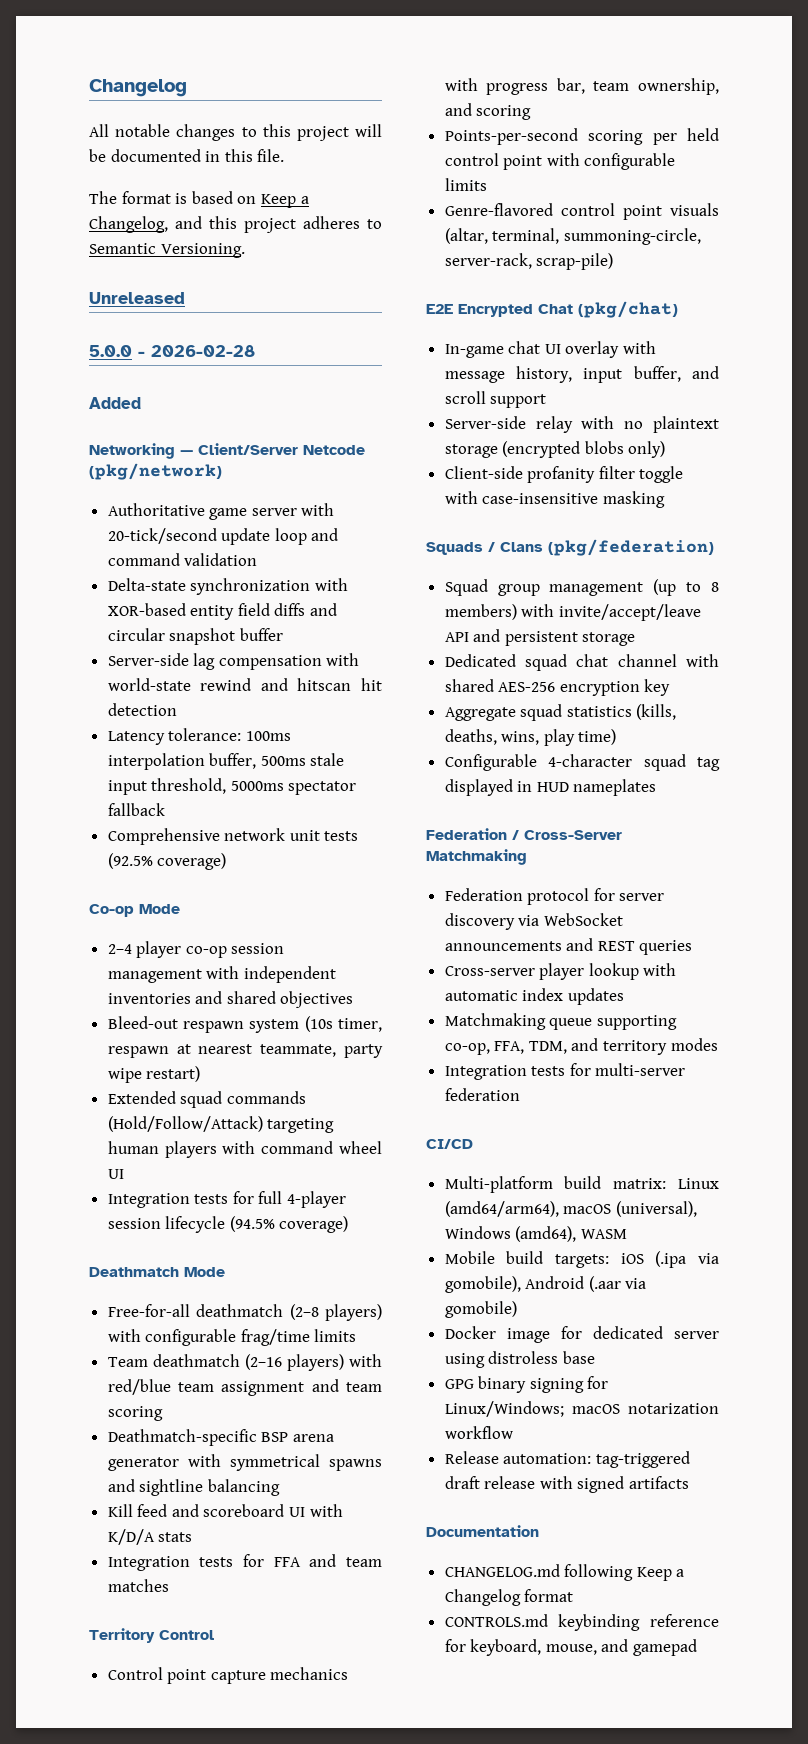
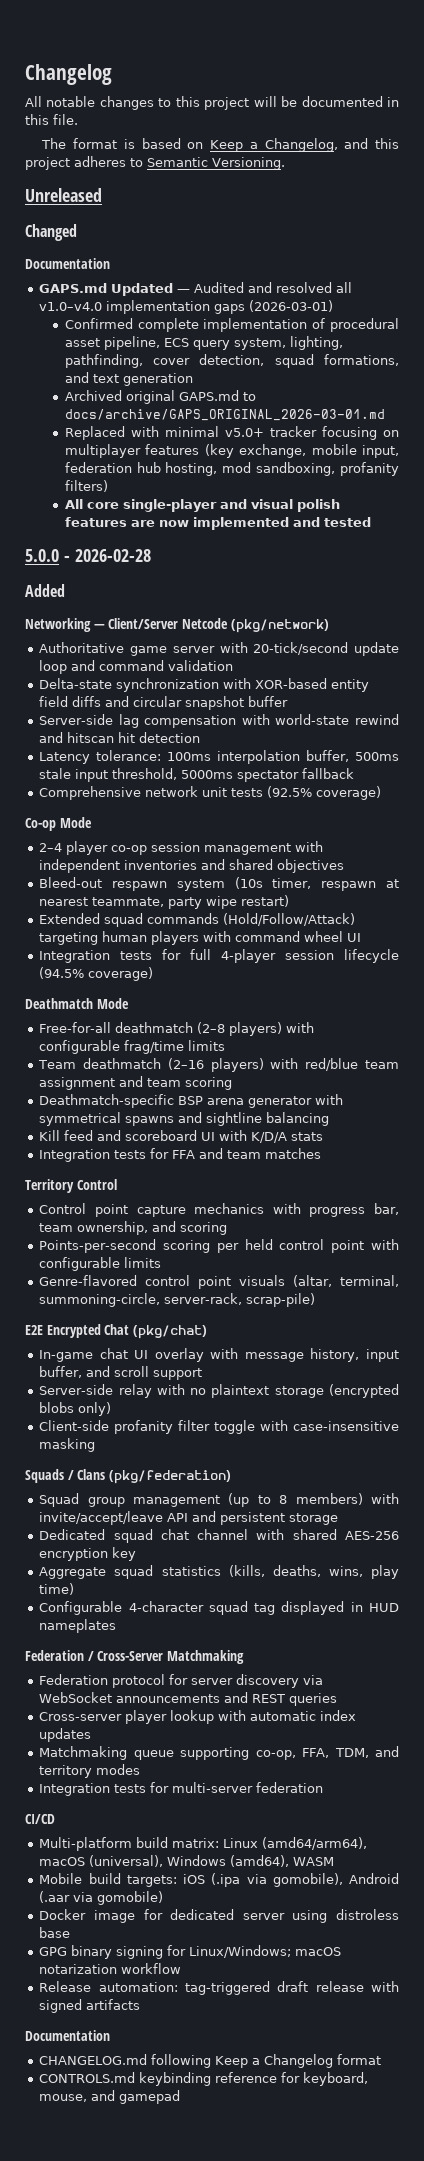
(185, 298) none -> [25,224,77,241] [25,258,110,269] [39,282,353,296] [39,300,334,314] [64,318,399,332] [64,336,343,350] [64,354,399,368] [64,372,193,386] [64,390,256,404] [64,409,385,421] [64,426,399,440] [64,444,399,458] [64,462,399,476] [64,480,108,492] [64,499,340,512] [64,517,371,530] // Changed // Documentation // GAPS.md Updated — Audited and resolved all v1.0–v4.0 implementation gaps (2026-03-01) // Confirmed complete implementation of procedural asset pipeline, ECS query system, lighting, pathfinding, cover detection, squad formations, and text generation // Archived original GAPS.md to docs/archive/GAPS_ORIGINAL_2026-03-01.md // Replaced with minimal v5.0+ tracker focusing on multiplayer features (key exchange, mobile input, federation hub hosting, mod sandboxing, profanity filters) // All core single-player and visual polish features are now implemented and tested

